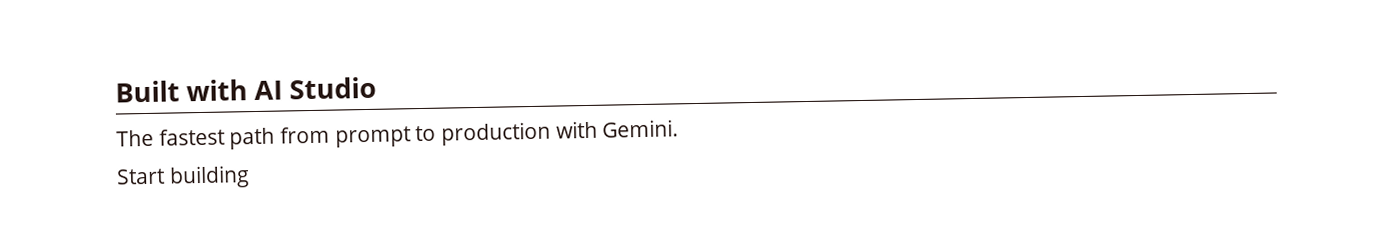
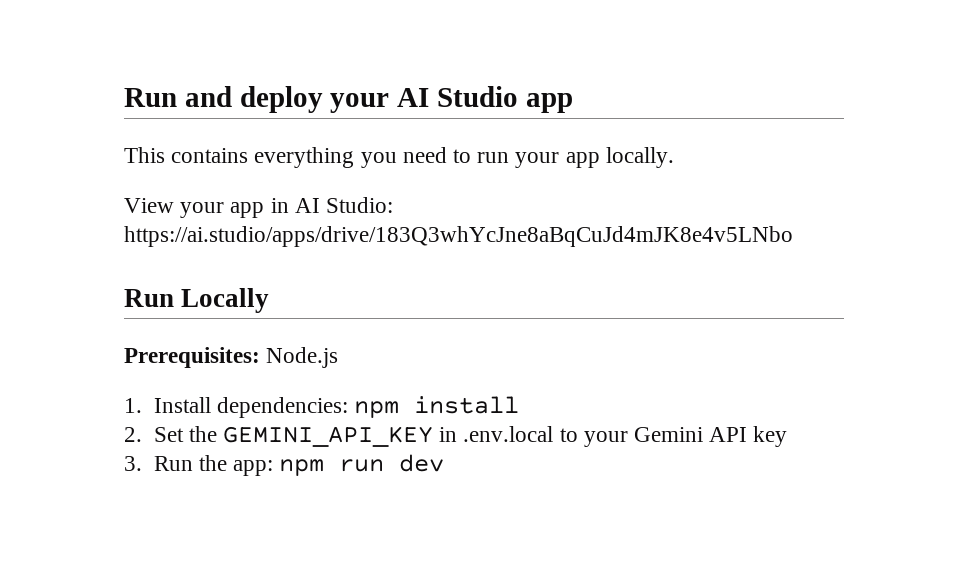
[115,76,378,103] [116,119,680,150] [116,165,250,189] Built with AI Studio // The fastest path from prompt to production with Gemini. // Start building -> [124,86,573,113] [124,147,674,168] [124,197,394,218] [124,226,793,247] [124,288,270,313] [124,347,339,368] [124,396,519,418] [124,426,788,447] [124,454,445,476] Run and deploy your AI Studio app // This contains everything you need to run your app locally. // View your app in AI Studio: https://ai.studio/apps/drive/183Q3whYcJne8aBqCuJd4mJK8e4v5LNbo // Run Locally // Prerequisites: Node.js // 1. Install dependencies: npm install // 2. Set the GEMINI_API_KEY in .env.local to your Gemini API key // 3. Run the app: npm run dev

